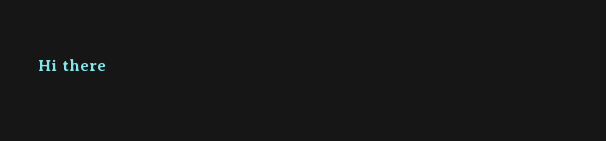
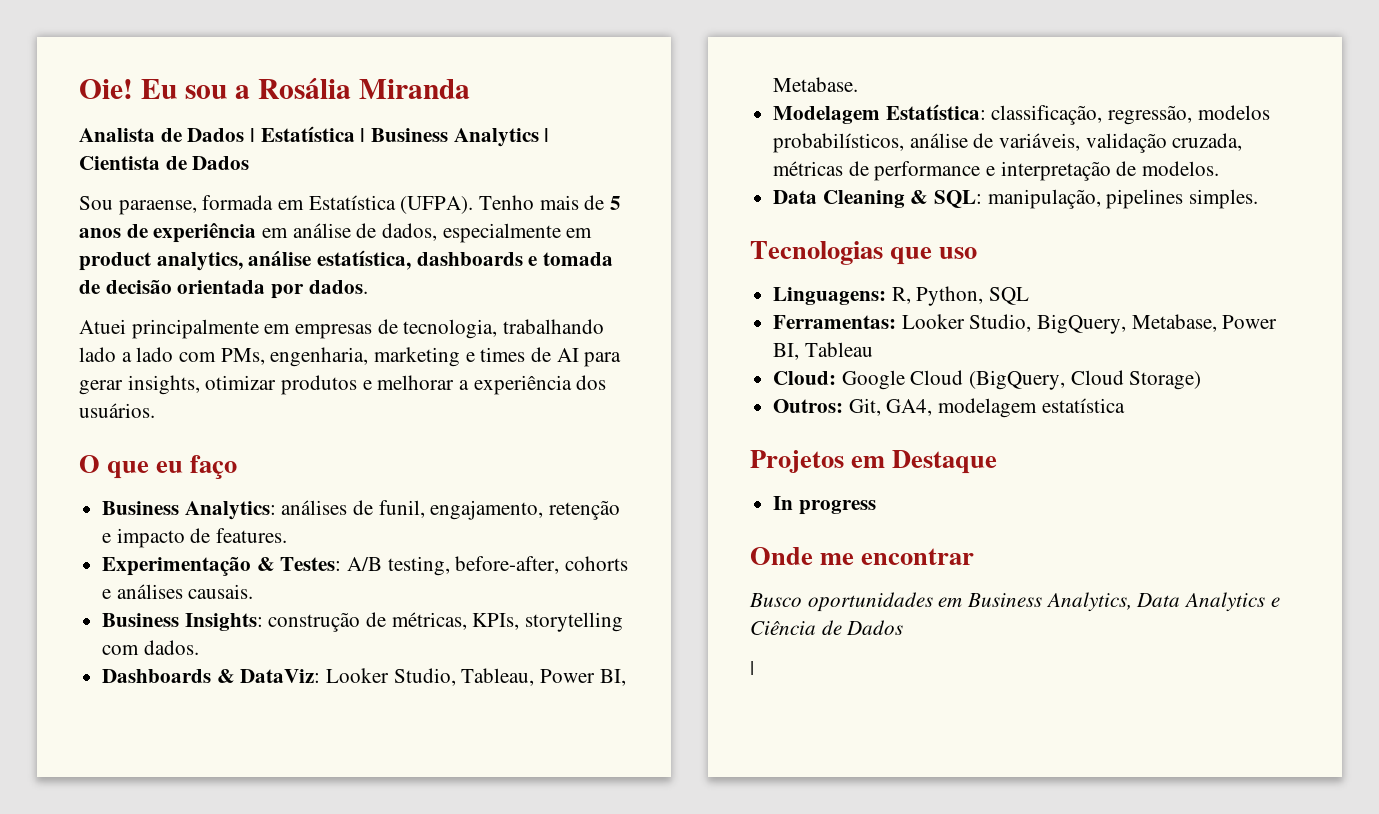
[38,59,106,71] Hi there -> [79,77,470,99] [79,126,550,147] [79,156,250,170] [79,195,622,215] [79,223,593,243] [79,250,614,271] [79,280,368,299] [79,319,605,339] [79,347,622,367] [79,375,607,395] [79,403,155,418] [79,455,238,479] [102,500,621,520] [102,528,288,548] [102,556,629,576] [102,584,254,599] [102,612,624,632] [102,640,199,655] [102,668,626,686] [773,77,859,92] [773,104,1270,125] [773,133,1243,153] [773,161,1220,181] [773,189,1259,209] [750,241,978,265] [773,286,1030,306] [773,314,1278,334] [773,342,873,360] [773,370,1202,390] [773,398,1125,418] [750,450,998,474] [773,496,876,515] [750,547,975,565] [749,592,1280,612] [750,620,904,635] [750,661,754,675] Oie! Eu sou a Rosália Miranda // Analista de Dados | Estatística | Business Analytics | Cientista de Dados // Sou paraense, formada em Estatística (UFPA). Tenho mais de 5 anos de experiência em análise de dados, especialmente em product analytics, análise estatística, dashboards e tomada de decisão orientada por dados. // Atuei principalmente em empresas de tecnologia, trabalhando lado a lado com PMs, engenharia, marketing e times de AI para gerar insights, otimizar produtos e melhorar a experiência dos usuários. // O que eu faço // Business Analytics: análises de funil, engajamento, retenção e impacto de features. // Experimentação & Testes: A/B testing, before-after, cohorts e análises causais. // Business Insights: construção de métricas, KPIs, storytelling com dados. // Dashboards & DataViz: Looker Studio, Tableau, Power BI, Metabase. // Modelagem Estatística: classificação, regressão, modelos probabilísticos, análise de variáveis, validação cruzada, métricas de performance e interpretação de modelos. // Data Cleaning & SQL: manipulação, pipelines simples. // Tecnologias que uso // Linguagens: R, Python, SQL // Ferramentas: Looker Studio, BigQuery, Metabase, Power BI, Tableau // Cloud: Google Cloud (BigQuery, Cloud Storage) // Outros: Git, GA4, modelagem estatística // Projetos em Destaque // In progress // Onde me encontrar // Busco oportunidades em Business Analytics, Data Analytics e Ciência de Dados // |

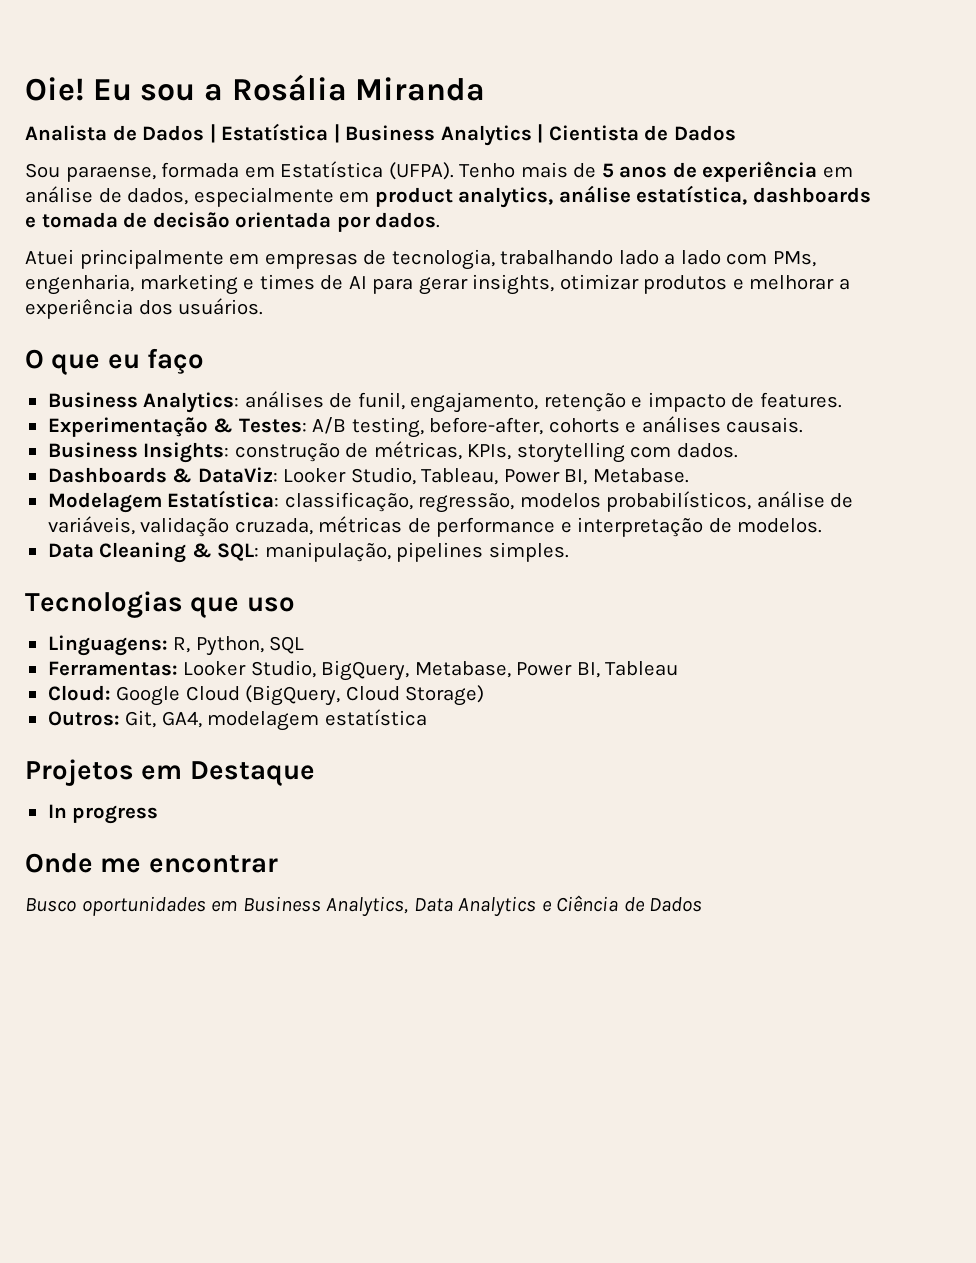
[750,661,754,675] // | -> (703, 904) none

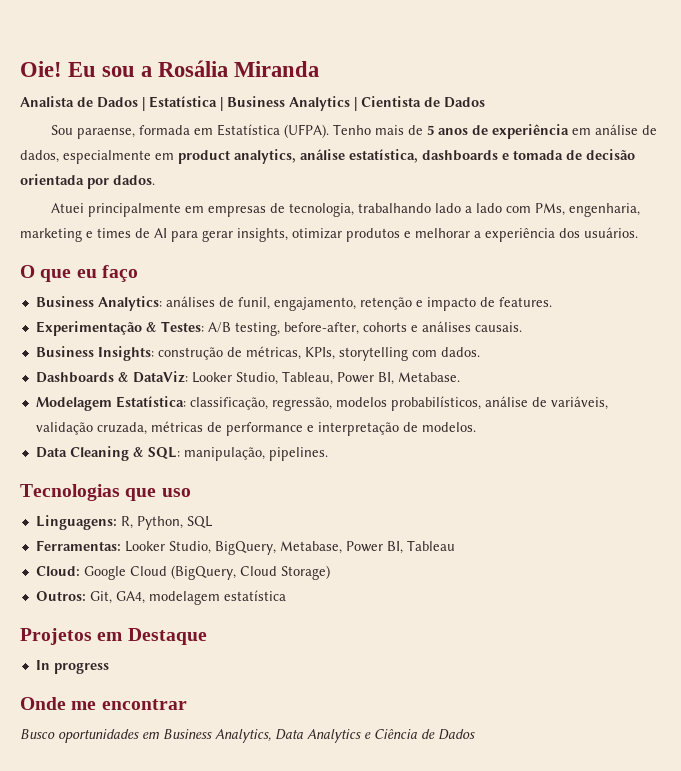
[396,542,569,562] pipelines simples. -> [268,447,328,461] pipelines.

